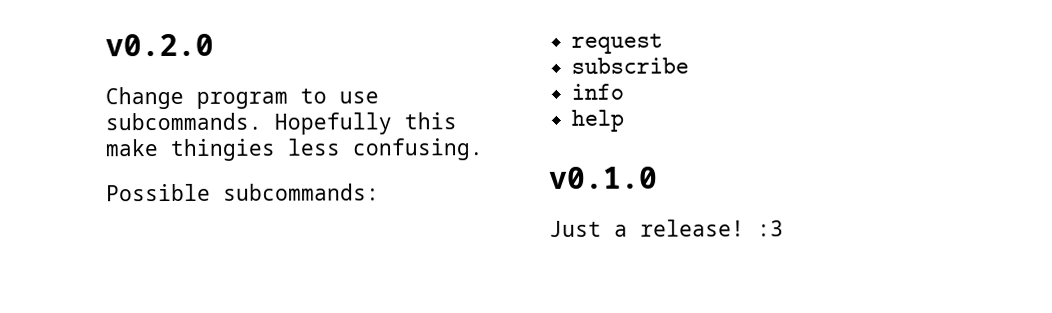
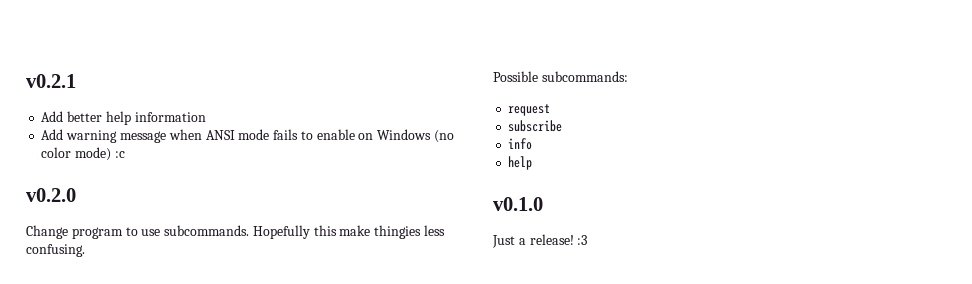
(105, 45) none -> [26,74,76,88] [41,111,206,125] [41,129,454,143] [41,147,125,161] v0.2.1 // Add better help information // Add warning message when ANSI mode fails to enable on Windows (no color mode) :c //

